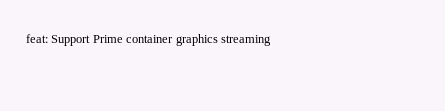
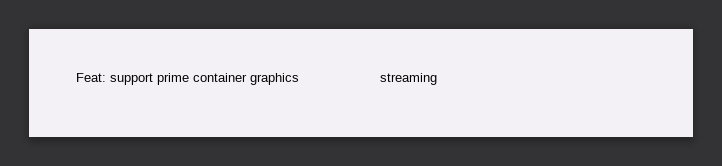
[26,34,123,46] feat: Support Prime -> [76,73,189,85] Feat: support prime

